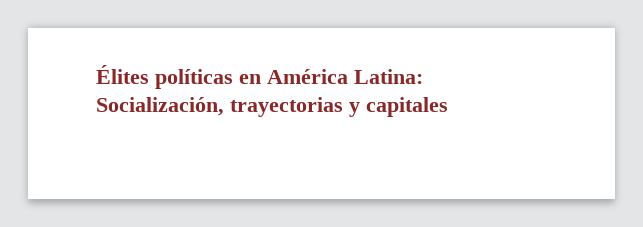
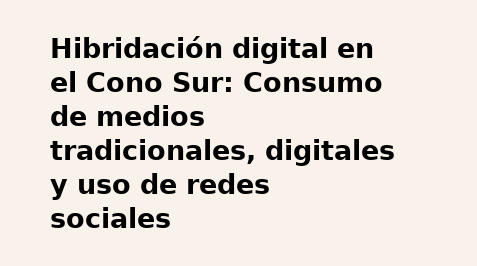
[96,65,423,89] [96,97,448,117] Élites políticas en América Latina: Socialización, trayectorias y capitales -> [50,36,374,64] [50,71,383,92] [50,105,205,126] [50,139,395,166] [50,173,270,200] [50,207,171,228] Hibridación digital en el Cono Sur: Consumo de medios tradicionales, digitales y uso de redes sociales

